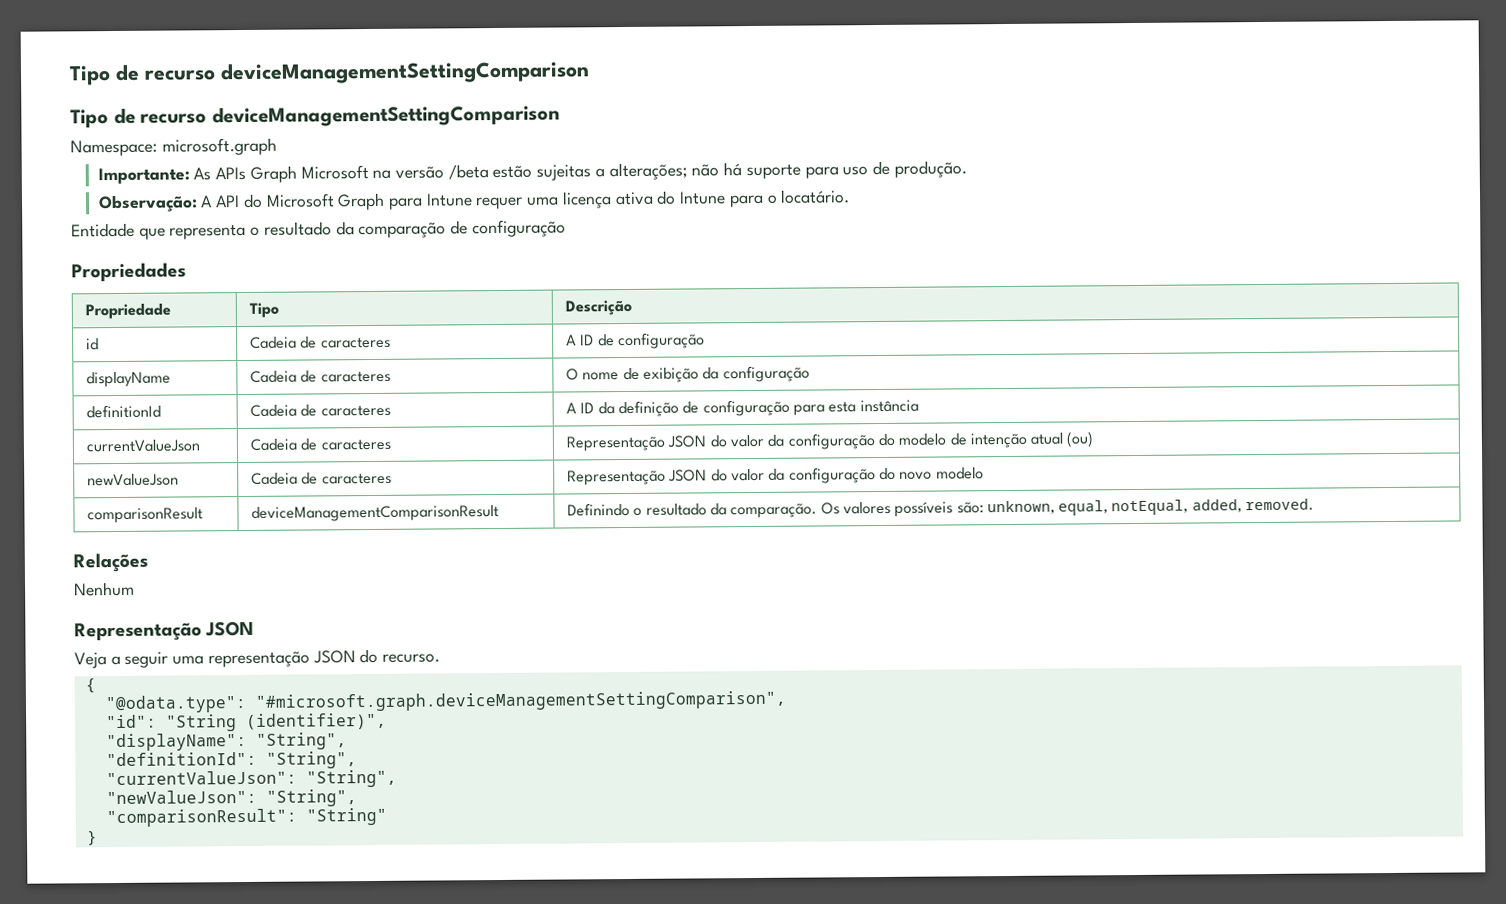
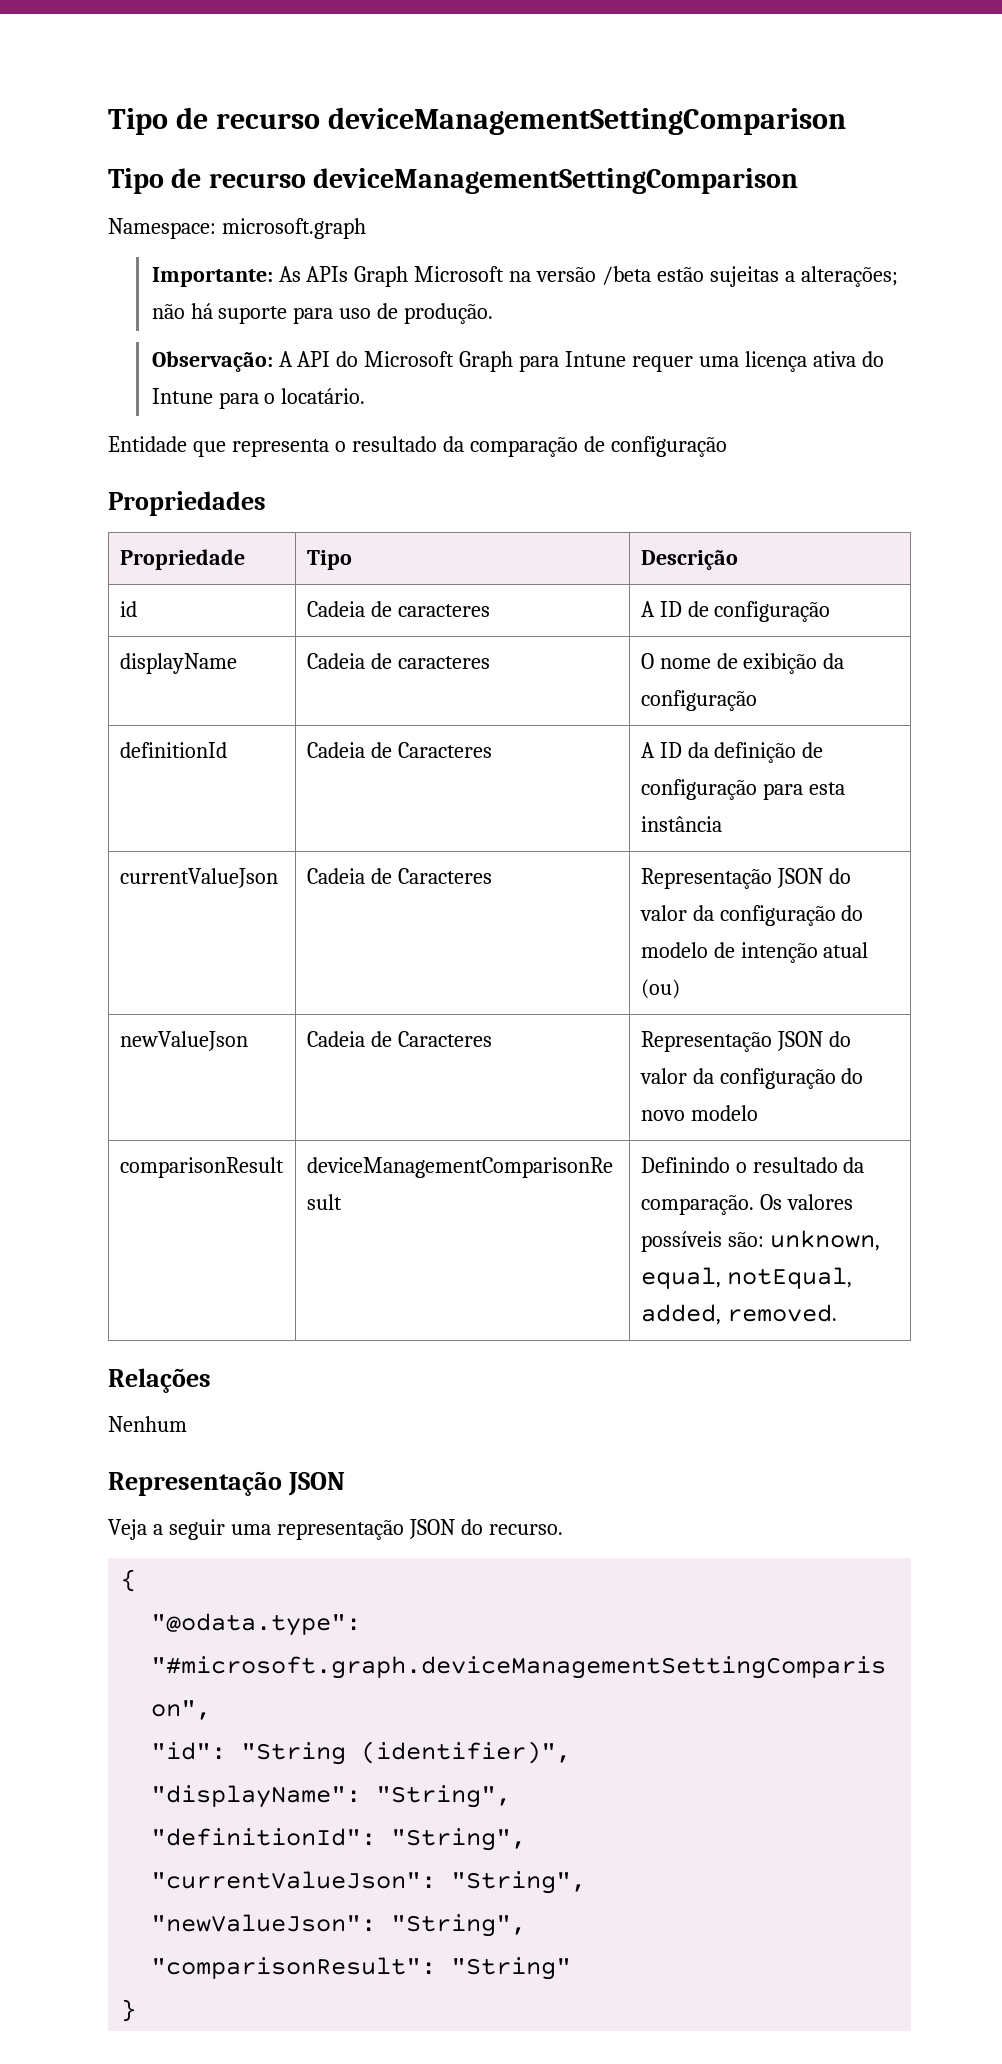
[320,404,391,417] caracteres -> [397,742,492,758] Caracteres
[320,438,391,451] caracteres -> [397,868,492,884] Caracteres
[321,472,392,485] caracteres -> [397,1031,492,1047] Caracteres

